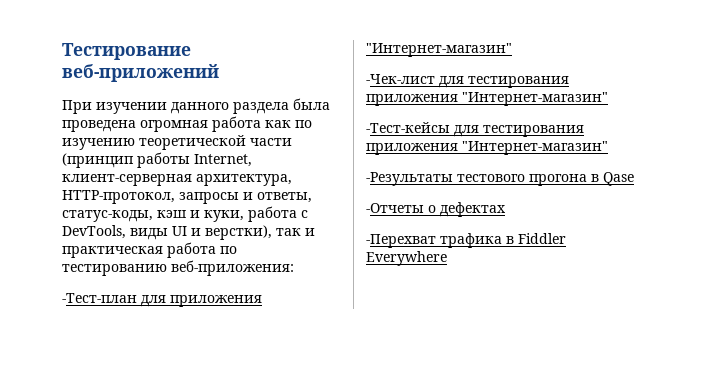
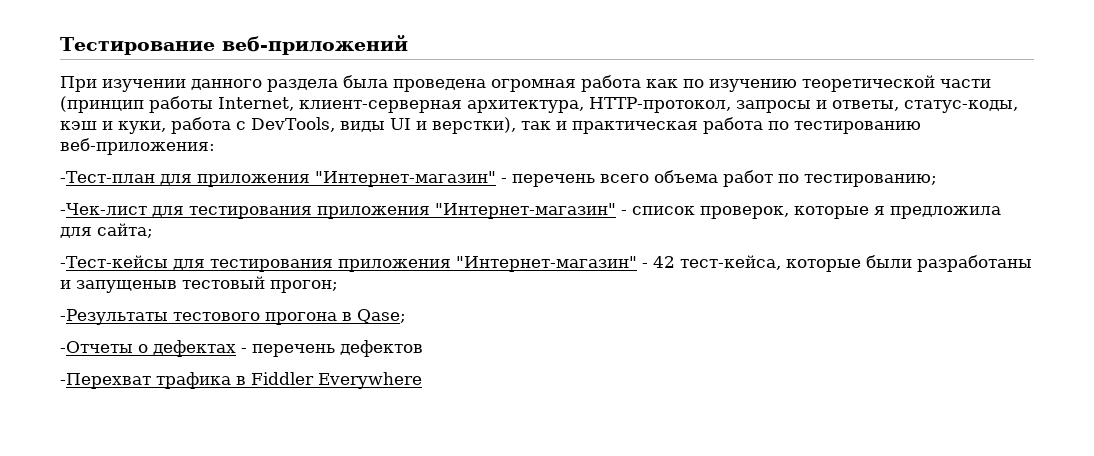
(512, 50) none -> [501,170,937,187] - перечень всего объема работ по тестированию;
(608, 99) none -> [621,206,1001,219] [60,223,153,238] - список проверок, которые я предложила для сайта;
(608, 148) none -> [642,255,1032,272] [60,276,338,293] - 42 тест-кейса, которые были разработаны и запущеныв тестовый прогон;
[603,172,634,186] Qase -> [357,309,406,324] Qase;
(506, 209) none -> [241,340,423,357] - перечень дефектов

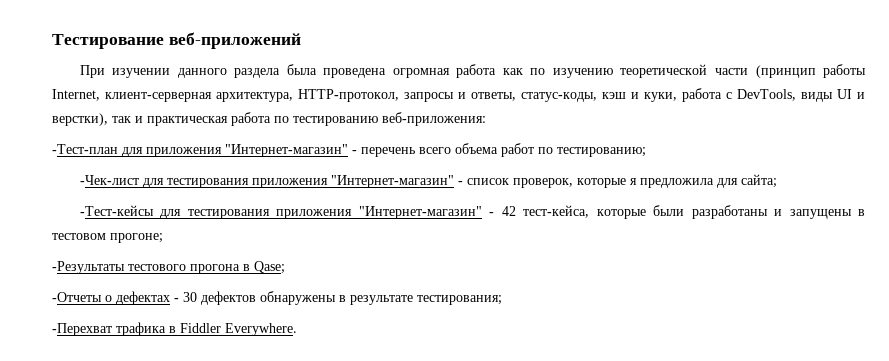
[76,276,338,293] запущеныв тестовый прогон; -> [789,209,865,219] [52,233,163,243] запущены в тестовом прогоне;
[252,344,335,357] перечень -> [183,292,197,302] 30
(423, 348) none -> [260,291,502,305] обнаружены в результате тестирования;
[318,372,422,389] Everywhere -> [225,323,297,336] Everywhere.

